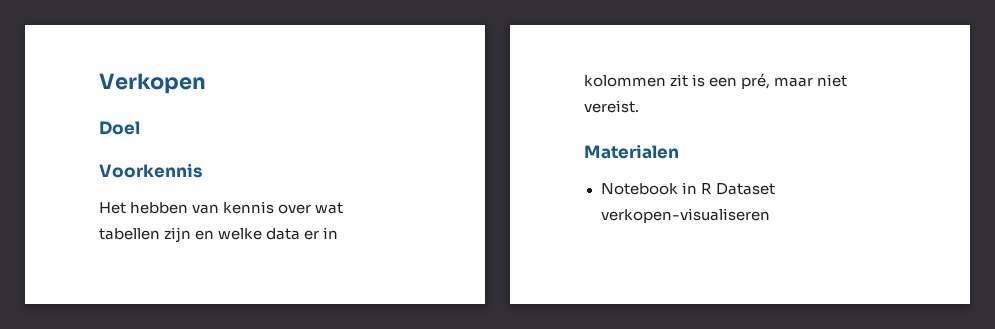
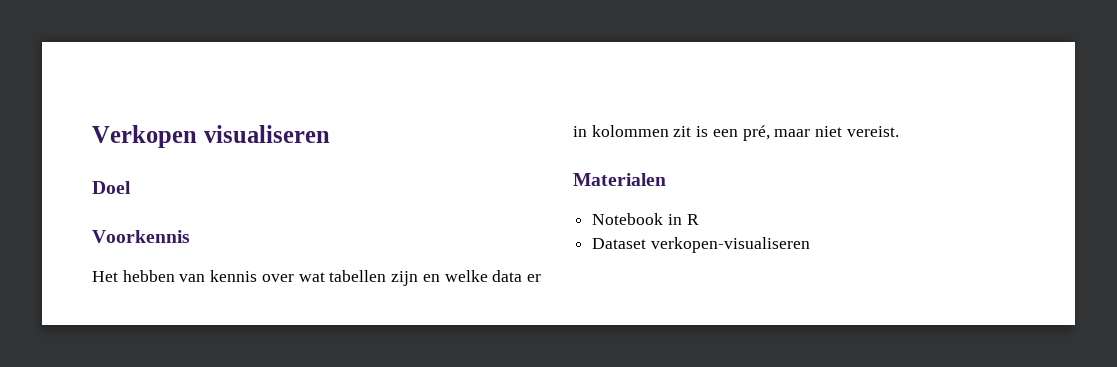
(206, 83) none -> [203,125,330,143] visualiseren
(712, 188) none -> (699, 219) //

